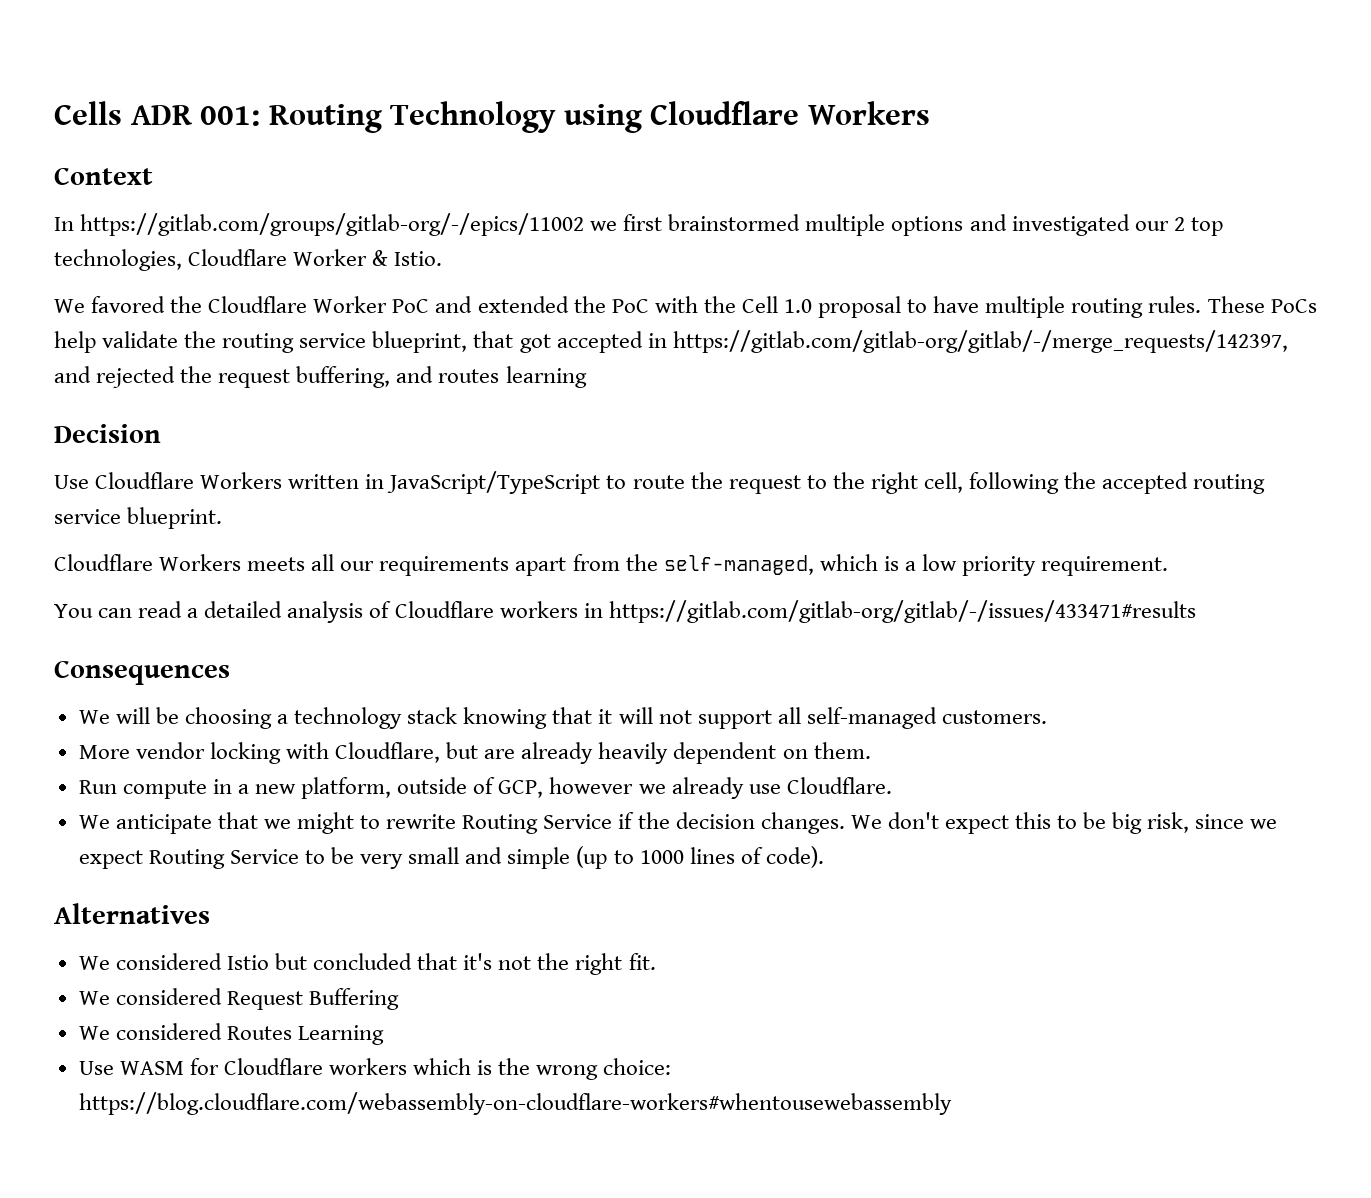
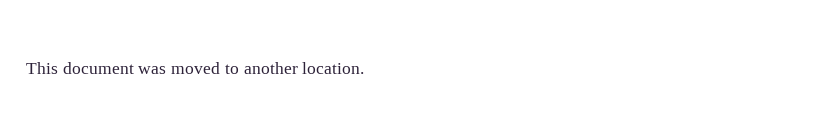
[54,101,930,133] [54,167,153,185] [54,213,1223,236] [54,249,443,271] [54,296,1317,318] [54,330,1288,353] [54,366,587,388] [54,424,161,443] [54,471,1266,494] [54,507,223,529] [54,554,1169,576] [54,600,1196,623] [54,660,230,685] [78,707,1047,729] [78,742,871,764] [78,777,892,799] [78,812,1278,834] [78,846,824,869] [54,903,210,924] [78,953,656,975] [78,988,399,1010] [78,1023,384,1045] [78,1058,672,1080] [78,1092,952,1115] Cells ADR 001: Routing Technology using Cloudflare Workers // Context // In https://gitlab.com/groups/gitlab-org/-/epics/11002 we first brainstormed multiple options and investigated our 2 top technologies, Cloudflare Worker & Istio. // We favored the Cloudflare Worker PoC and extended the PoC with the Cell 1.0 proposal to have multiple routing rules. These PoCs help validate the routing service blueprint, that got accepted in https://gitlab.com/gitlab-org/gitlab/-/merge_requests/142397, and rejected the request buffering, and routes learning // Decision // Use Cloudflare Workers written in JavaScript/TypeScript to route the request to the right cell, following the accepted routing service blueprint. // Cloudflare Workers meets all our requirements apart from the self-managed, which is a low priority requirement. // You can read a detailed analysis of Cloudflare workers in https://gitlab.com/gitlab-org/gitlab/-/issues/433471#results // Consequences // We will be choosing a technology stack knowing that it will not support all self-managed customers. // More vendor locking with Cloudflare, but are already heavily dependent on them. // Run compute in a new platform, outside of GCP, however we already use Cloudflare. // We anticipate that we might to rewrite Routing Service if the decision changes. We don't expect this to be big risk, since we expect Routing Service to be very small and simple (up to 1000 lines of code). // Alternatives // We considered Istio but concluded that it's not the right fit. // We considered Request Buffering // We considered Routes Learning // Use WASM for Cloudflare workers which is the wrong choice: https://blog.cloudflare.com/webassembly-on-cloudflare-workers#whentousewebassembly -> [26,62,365,74] This document was moved to another location.

